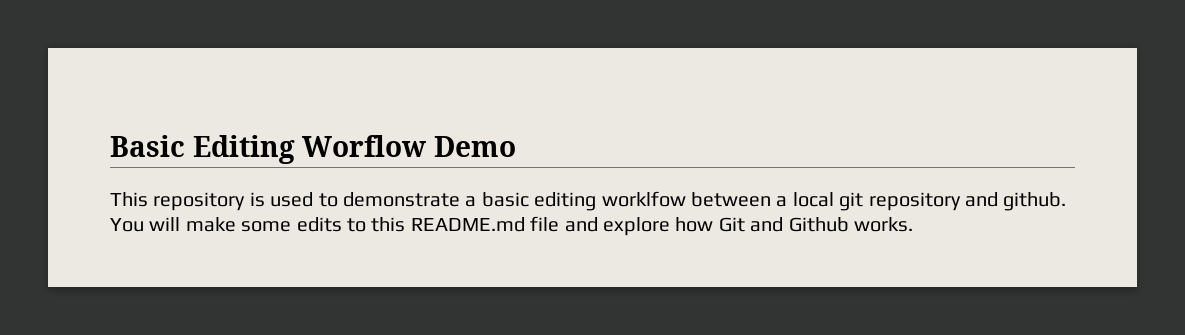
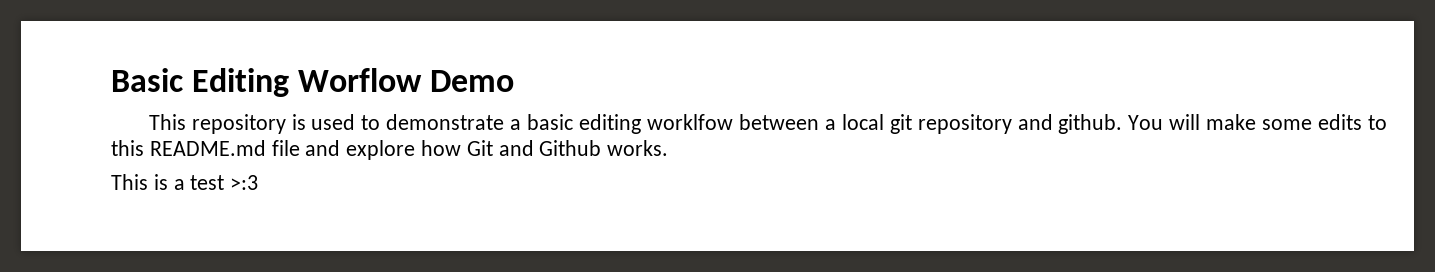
(913, 224) none -> [111,174,259,190] // This is a test >:3

